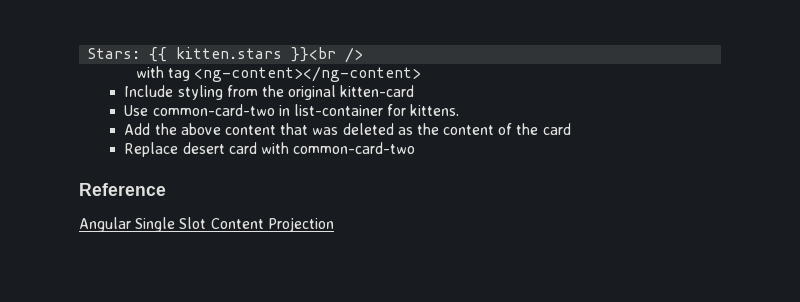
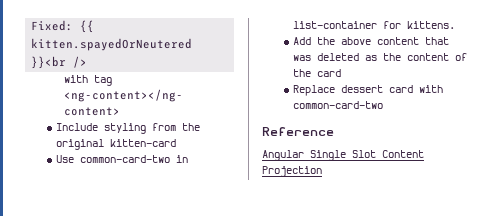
[88,47,283,62] Stars: {{ kitten.stars -> [31,20,95,33] [31,38,193,51] Fixed: {{ kitten.spayedOrNeutered
[182,142,225,154] desert -> [341,85,384,93] dessert

